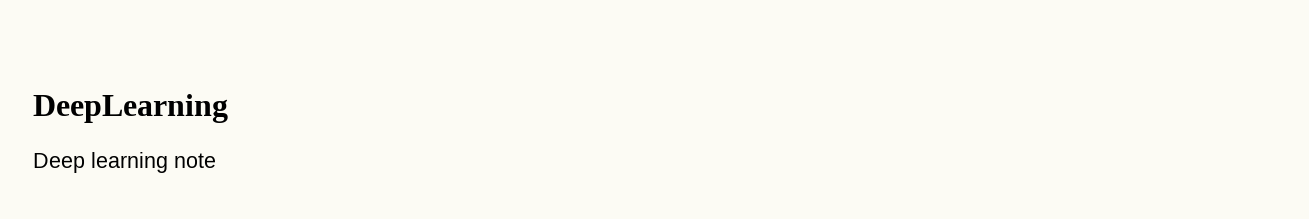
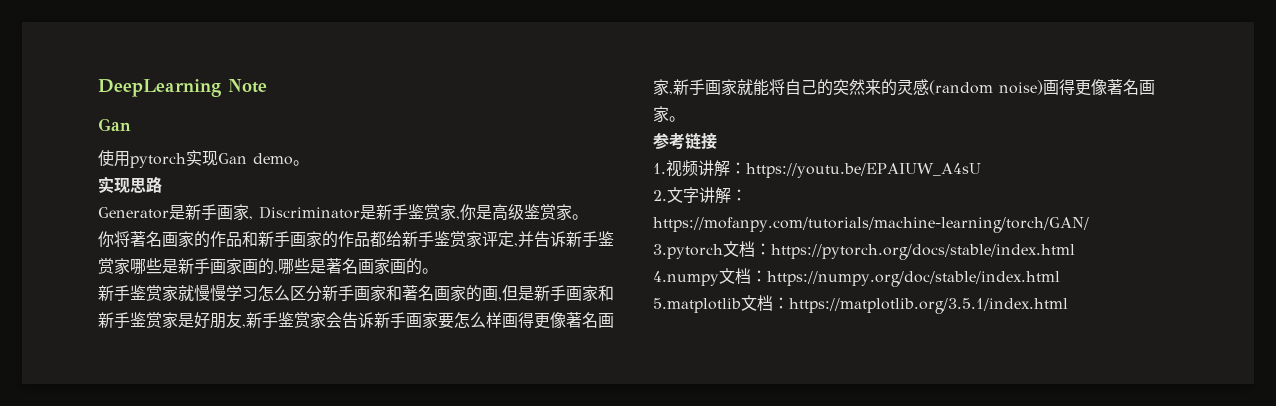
[33,152,216,173] // Deep learning note -> [228,79,267,93] [98,118,131,131] [98,150,309,168] [98,176,162,193] [98,204,588,221] [98,231,614,248] [98,258,438,275] [98,284,614,302] [98,312,614,329] [653,79,1155,96] [653,106,685,123] [653,132,717,150] [653,160,981,178] [653,187,747,204] [653,217,1089,233] [653,241,1075,260] [653,268,1060,287] [653,295,1068,314] Note // Gan // 使用pytorch实现Gan demo。 // 实现思路 // Generator是新手画家, Discriminator是新手鉴赏家,你是高级鉴赏家。 // 你将著名画家的作品和新手画家的作品都给新手鉴赏家评定,并告诉新手鉴赏家哪些是新手画家画的,哪些是著名画家画的。 // 新手鉴赏家就慢慢学习怎么区分新手画家和著名画家的画,但是新手画家和新手鉴赏家是好朋友,新手鉴赏家会告诉新手画家要怎么样画得更像著名画家,新手画家就能将自己的突然来的灵感(random noise)画得更像著名画家。 // 参考链接 // 1.视频讲解：https://youtu.be/EPAIUW_A4sU // 2.文字讲解：https://mofanpy.com/tutorials/machine-learning/torch/GAN/ // 3.pytorch文档：https://pytorch.org/docs/stable/index.html // 4.numpy文档：https://numpy.org/doc/stable/index.html // 5.matplotlib文档：https://matplotlib.org/3.5.1/index.html

